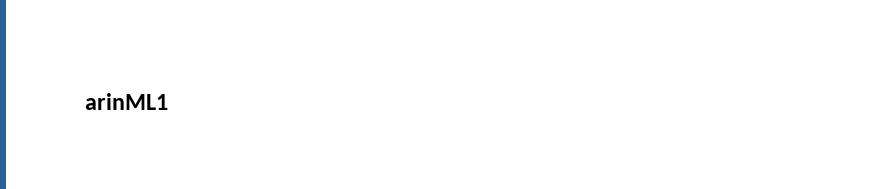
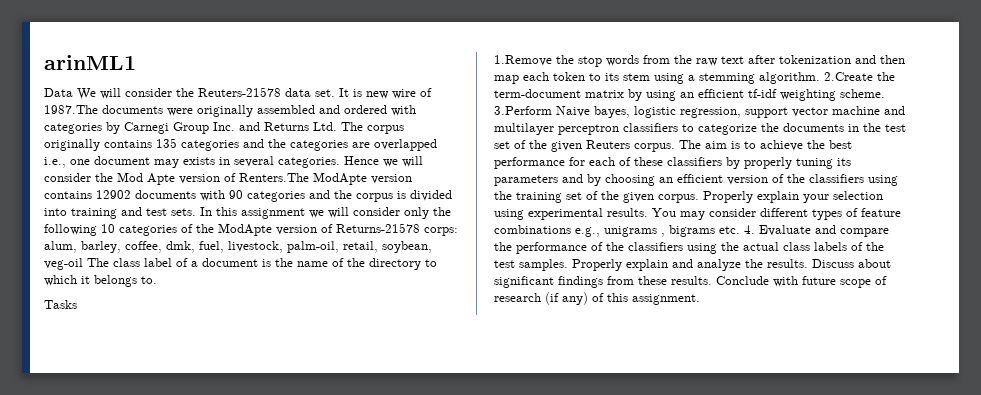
(168, 101) none -> [44,87,432,100] [44,105,416,117] [44,122,404,134] [44,138,437,151] [44,156,423,168] [44,172,412,185] [44,190,452,202] [44,207,451,219] [44,223,458,236] [44,241,432,253] [44,258,437,270] [44,275,157,287] [44,300,77,309] [494,55,905,67] [494,72,895,84] [494,89,885,101] [494,106,905,118] [494,123,906,135] [494,140,852,152] [494,157,851,169] [494,174,898,186] [494,191,883,203] [494,208,901,220] [494,225,889,237] [494,242,884,254] [494,259,891,271] [494,276,887,288] [494,292,700,305] // Data We will consider the Reuters-21578 data set. It is new wire of 1987.The documents were originally assembled and ordered with categories by Carnegi Group Inc. and Returns Ltd. The corpus originally contains 135 categories and the categories are overlapped i.e., one document may exists in several categories. Hence we will consider the Mod Apte version of Renters.The ModApte version contains 12902 documents with 90 categories and the corpus is divided into training and test sets. In this assignment we will consider only the following 10 categories of the ModApte version of Returns-21578 corps: alum, barley, coffee, dmk, fuel, livestock, palm-oil, retail, soybean, veg-oil The class label of a document is the name of the directory to which it belongs to. // Tasks // 1.Remove the stop words from the raw text after tokenization and then map each token to its stem using a stemming algorithm. 2.Create the term-document matrix by using an efficient tf-idf weighting scheme. 3.Perform Naive bayes, logistic regression, support vector machine and multilayer perceptron classifiers to categorize the documents in the test set of the given Reuters corpus. The aim is to achieve the best performance for each of these classifiers by properly tuning its parameters and by choosing an efficient version of the classifiers using the training set of the given corpus. Properly explain your selection using experimental results. You may consider different types of feature combinations e.g., unigrams , bigrams etc. 4. Evaluate and compare the performance of the classifiers using the actual class labels of the test samples. Properly explain and analyze the results. Discuss about significant findings from these results. Conclude with future scope of research (if any) of this assignment.

